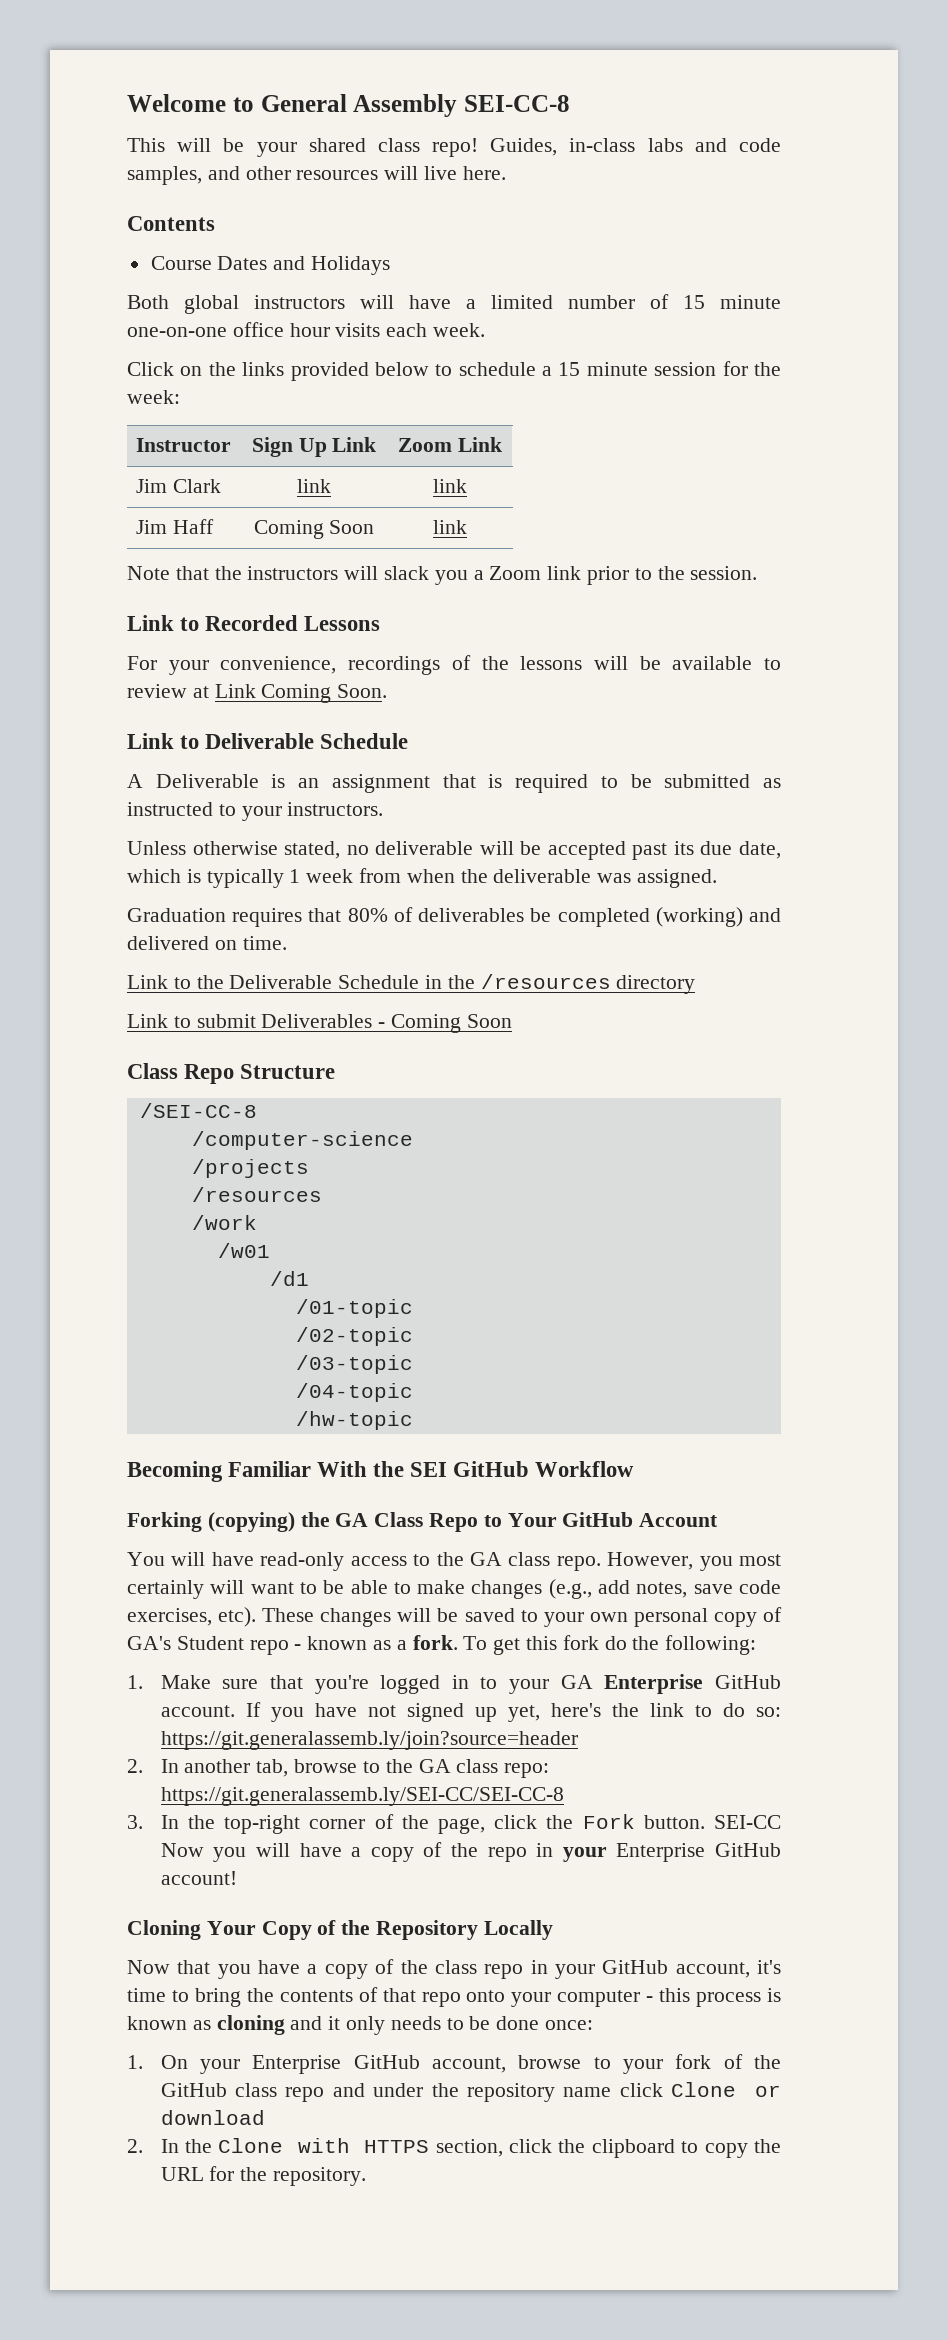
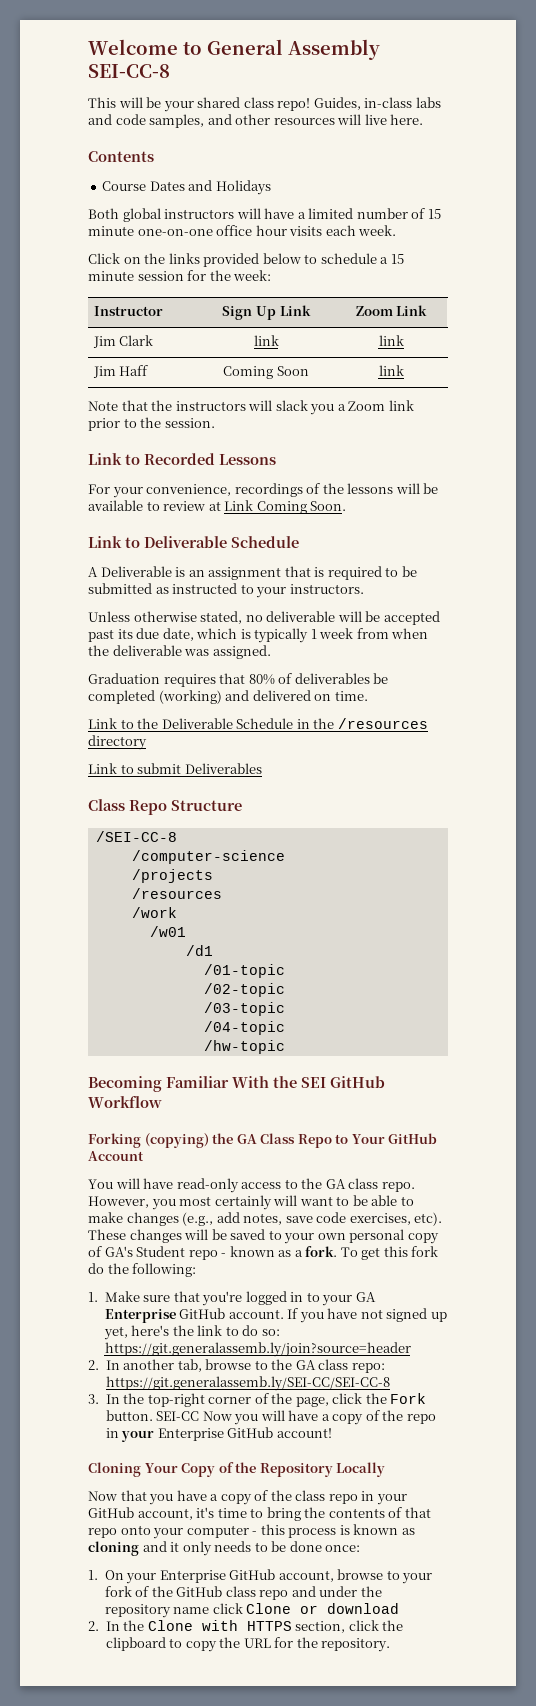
[378,1014,512,1033] - Coming Soon -> (262, 768) none

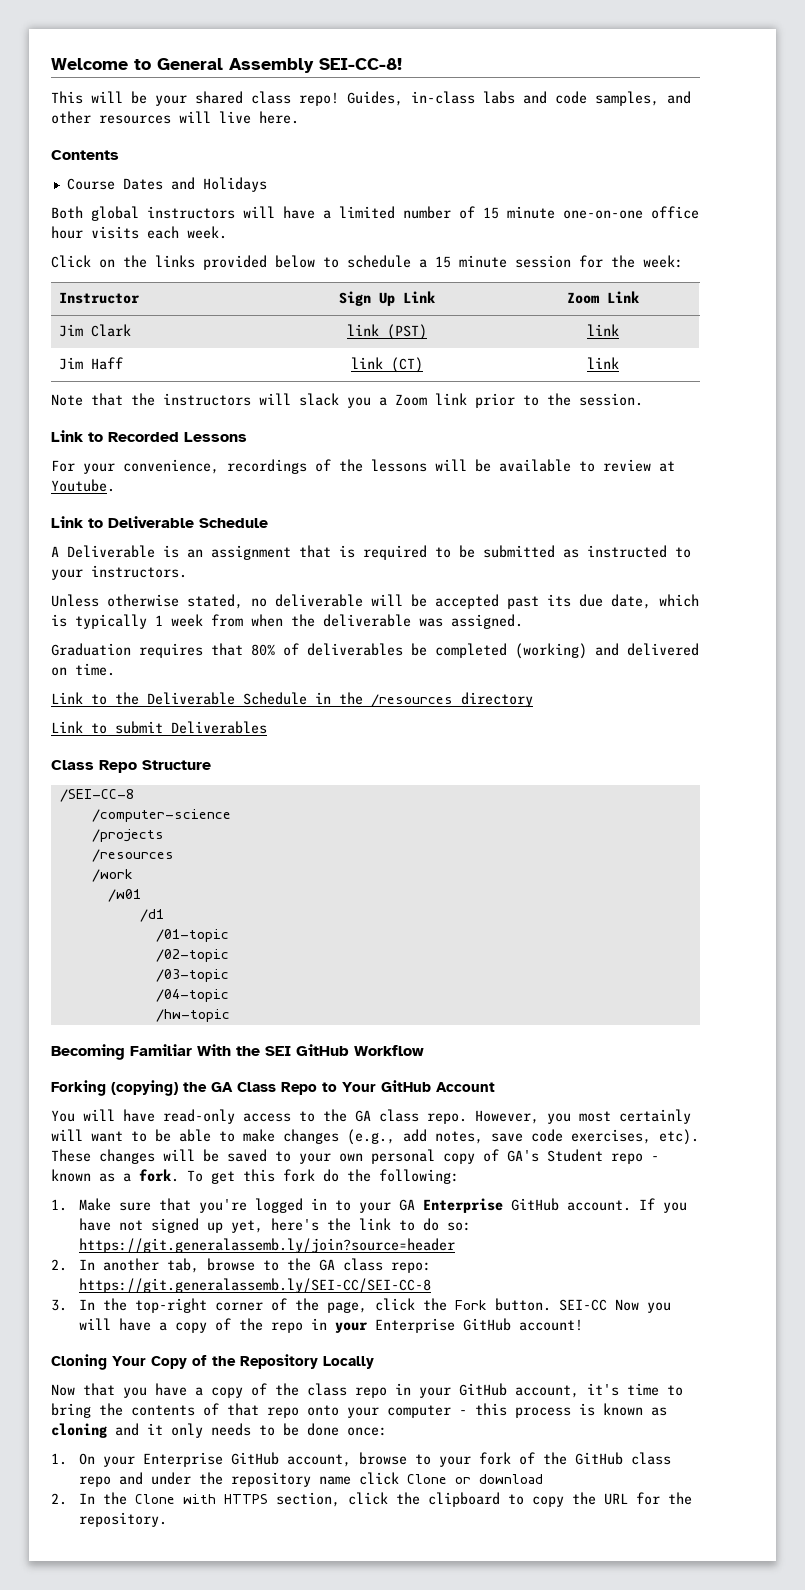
[88,64,170,78] SEI-CC-8 -> [319,58,402,70] SEI-CC-8!
(279, 340) none -> [387,324,428,340] (PST)
[223,366,309,379] Coming Soon -> [351,357,424,373] link (CT)
[224,500,347,514] Link Coming Soon. -> [51,479,115,492] Youtube.

